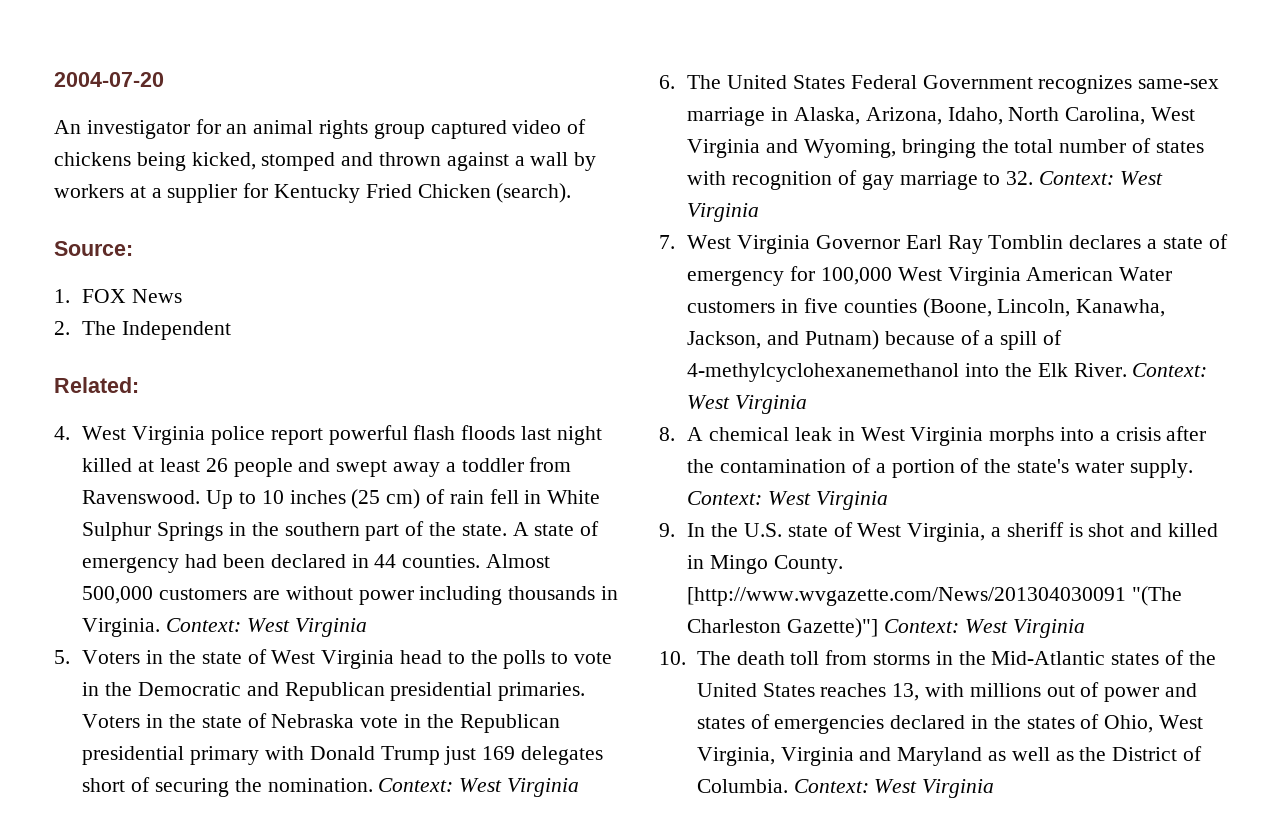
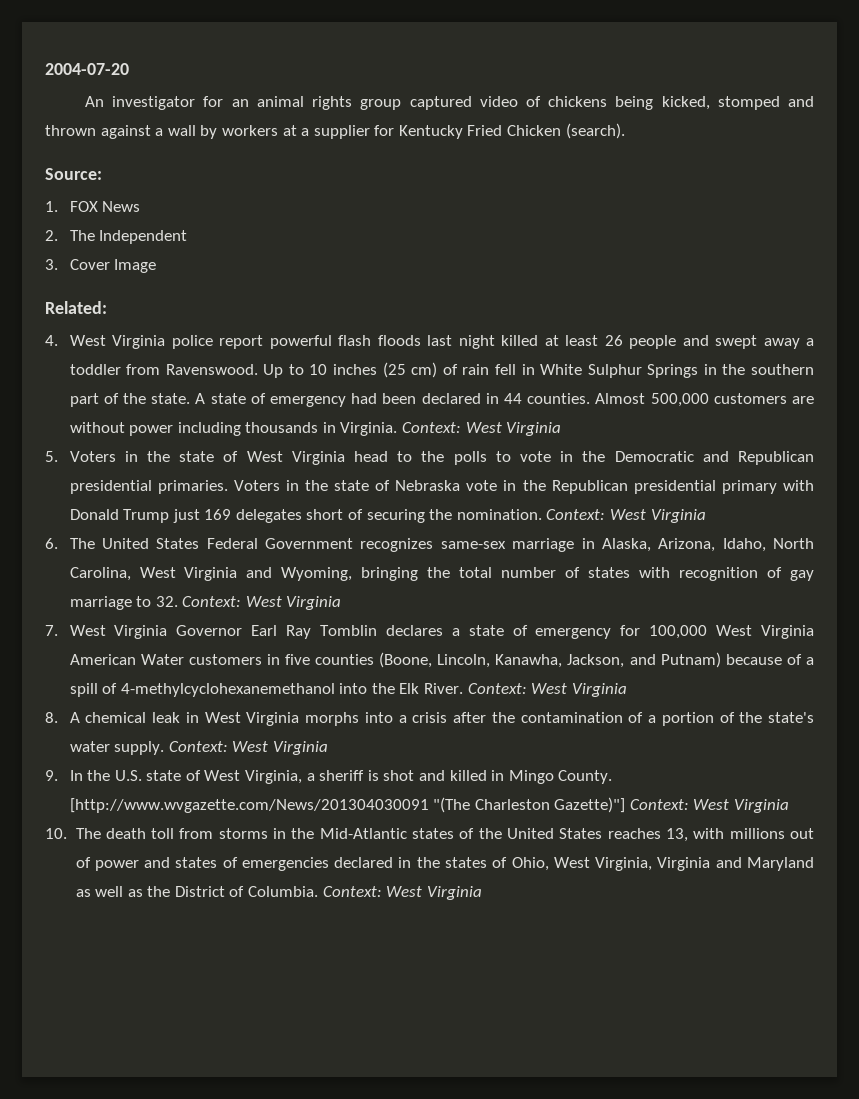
(232, 330) none -> [45,259,157,273] // 3. Cover Image

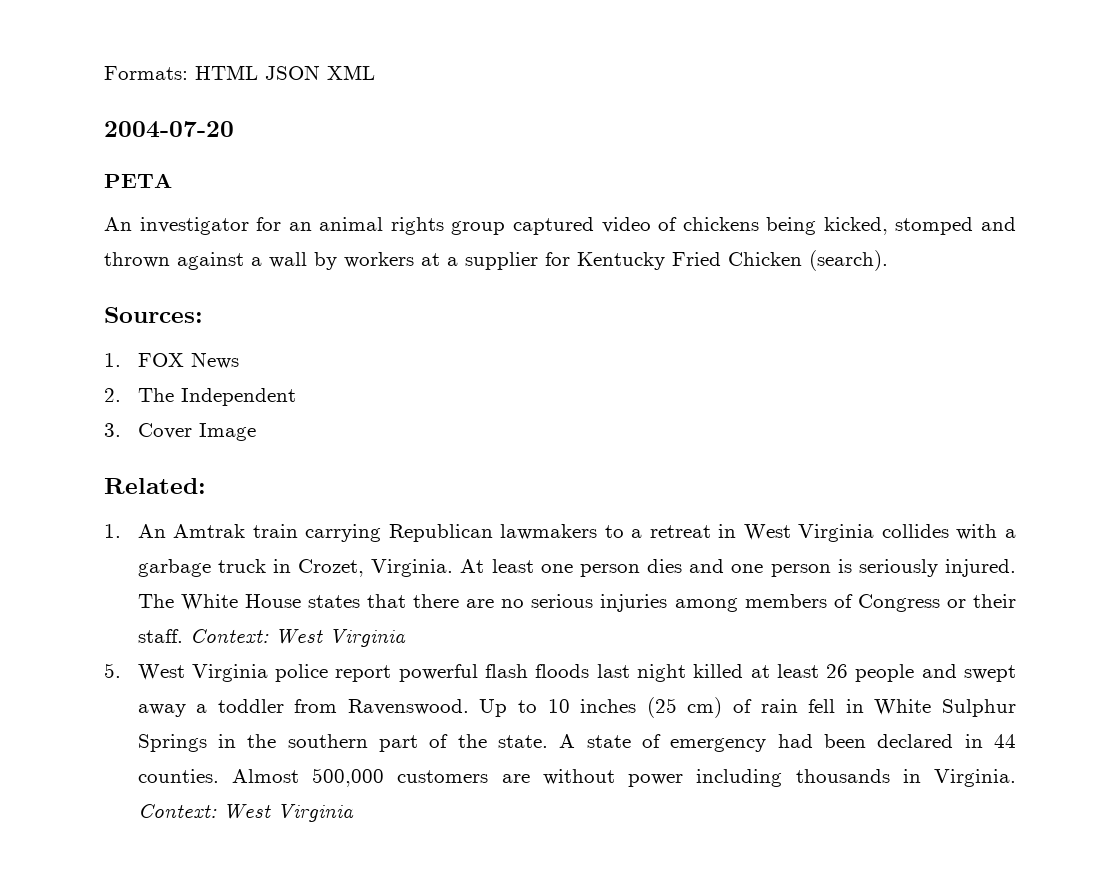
(45, 69) none -> [104,65,375,80] Formats: HTML JSON XML //
(129, 69) none -> [104,173,172,188] // PETA
[45,168,102,180] Source: -> [104,307,203,323] Sources:
[45,335,58,346] 4. -> [104,524,1017,542] [137,559,1016,577] [137,594,1016,612] [137,629,406,647] [104,663,121,678] 1. An Amtrak train carrying Republican lawmakers to a retreat in West Virginia collides with a garbage truck in Crozet, Virginia. At least one person dies and one person is seriously injured. The White House states that there are no serious injuries among members of Congress or their staff. Context: West Virginia // 5.
[45,451,815,465] [69,480,814,494] [69,509,706,523] [45,538,815,552] [69,567,814,581] [69,596,342,610] [45,625,815,639] [69,652,814,668] [69,683,627,697] [45,712,814,726] [69,741,328,755] [45,770,613,784] [69,797,790,813] [45,828,815,842] [75,857,814,871] [75,886,482,900] // 5. Voters in the state of West Virginia head to the polls to vote in the Democratic and Republican presidential primaries. Voters in the state of Nebraska vote in the Republican presidential primary with Donald Trump just 169 delegates short of securing the nomination. Context: West Virginia // 6. The United States Federal Government recognizes same-sex marriage in Alaska, Arizona, Idaho, North Carolina, West Virginia and Wyoming, bringing the total number of states with recognition of gay marriage to 32. Context: West Virginia // 7. West Virginia Governor Earl Ray Tomblin declares a state of emergency for 100,000 West Virginia American Water customers in five counties (Boone, Lincoln, Kanawha, Jackson, and Putnam) because of a spill of 4-methylcyclohexanemethanol into the Elk River. Context: West Virginia // 8. A chemical leak in West Virginia morphs into a crisis after the contamination of a portion of the state's water supply. Context: West Virginia // 9. In the U.S. state of West Virginia, a sheriff is shot and killed in Mingo County. [http://www.wvgazette.com/News/201304030091 "(The Charleston Gazette)"] Context: West Virginia // 10. The death toll from storms in the Mid-Atlantic states of the United States reaches 13, with millions out of power and states of emergencies declared in the states of Ohio, West Virginia, Virginia and Maryland as well as the District of Columbia. Context: West Virginia -> (354, 813) none

